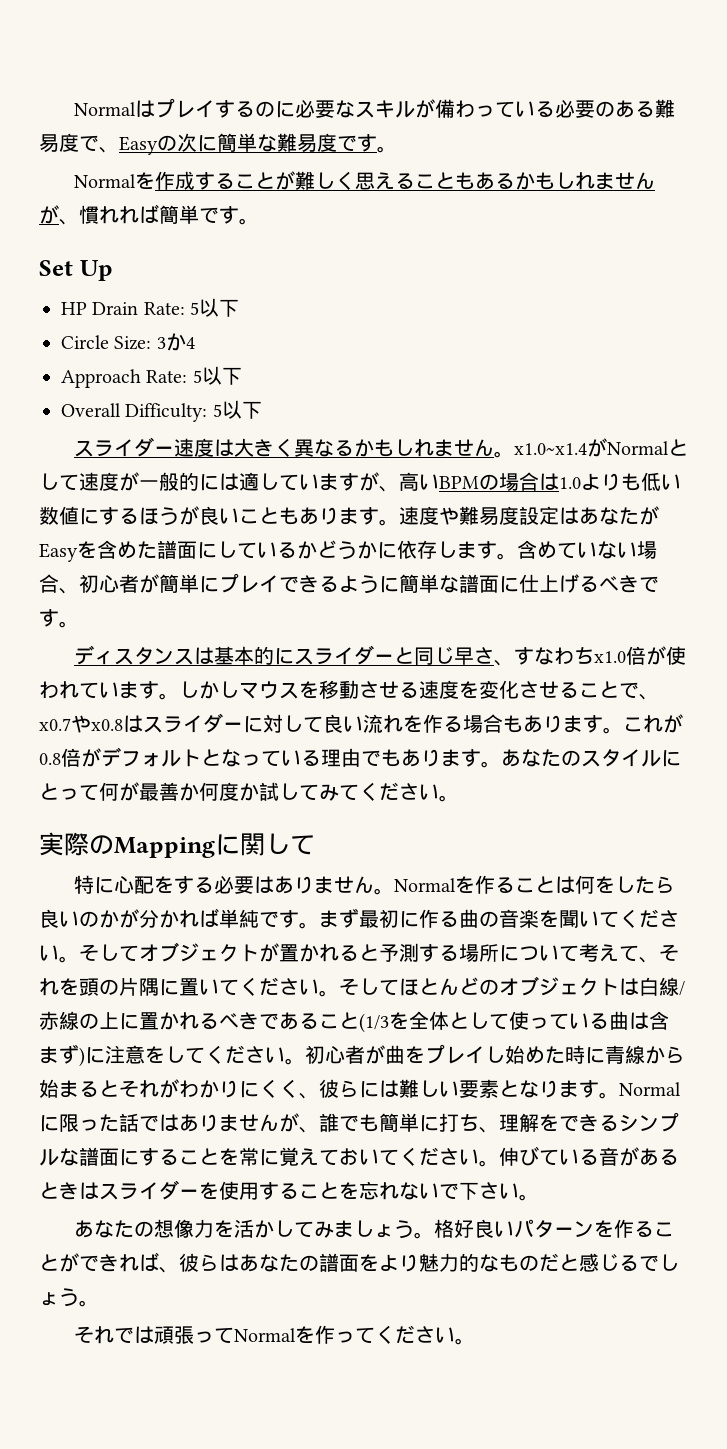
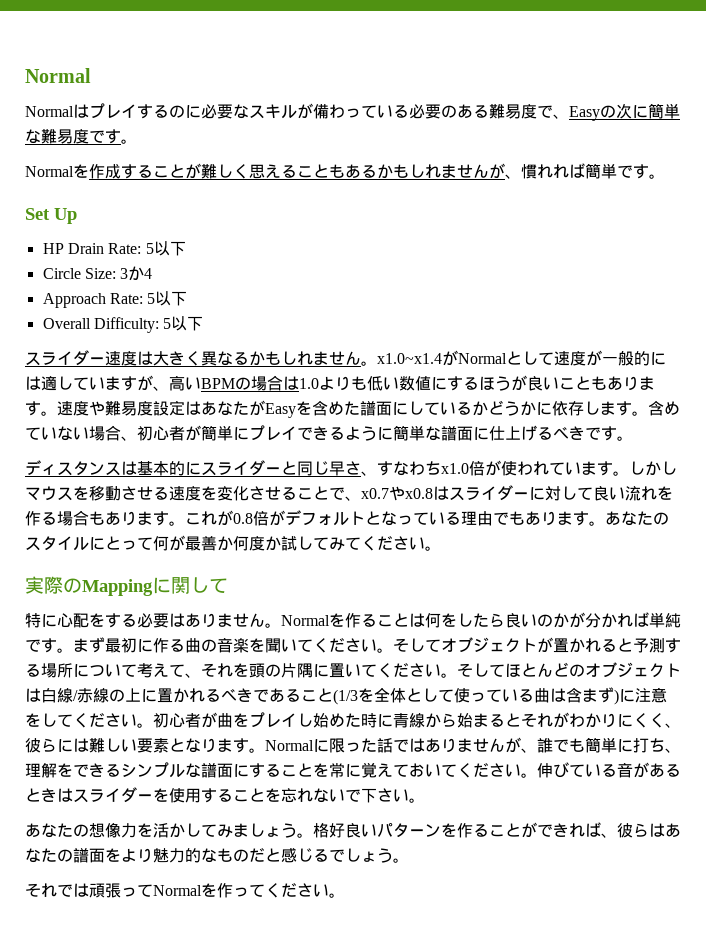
[73,102,136,116] Normal -> [25,68,91,83] [25,106,74,117] Normal // Normal

